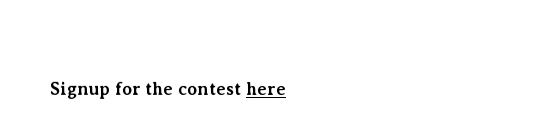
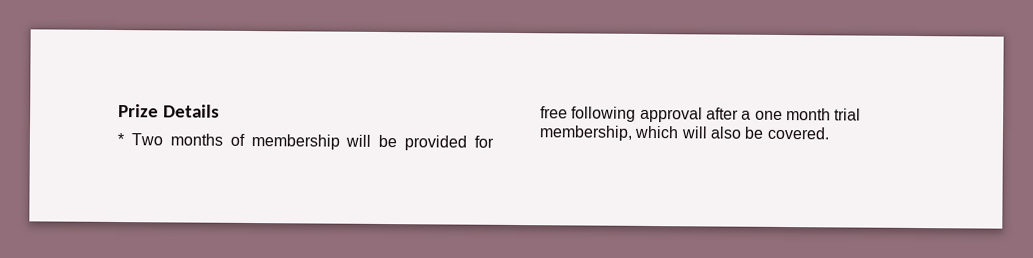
[49,81,286,99] Signup for the contest here -> [118,104,220,118] [117,133,494,151] [540,106,862,123] [539,125,830,141] Prize Details // * Two months of membership will be provided for free following approval after a one month trial membership, which will also be covered.

